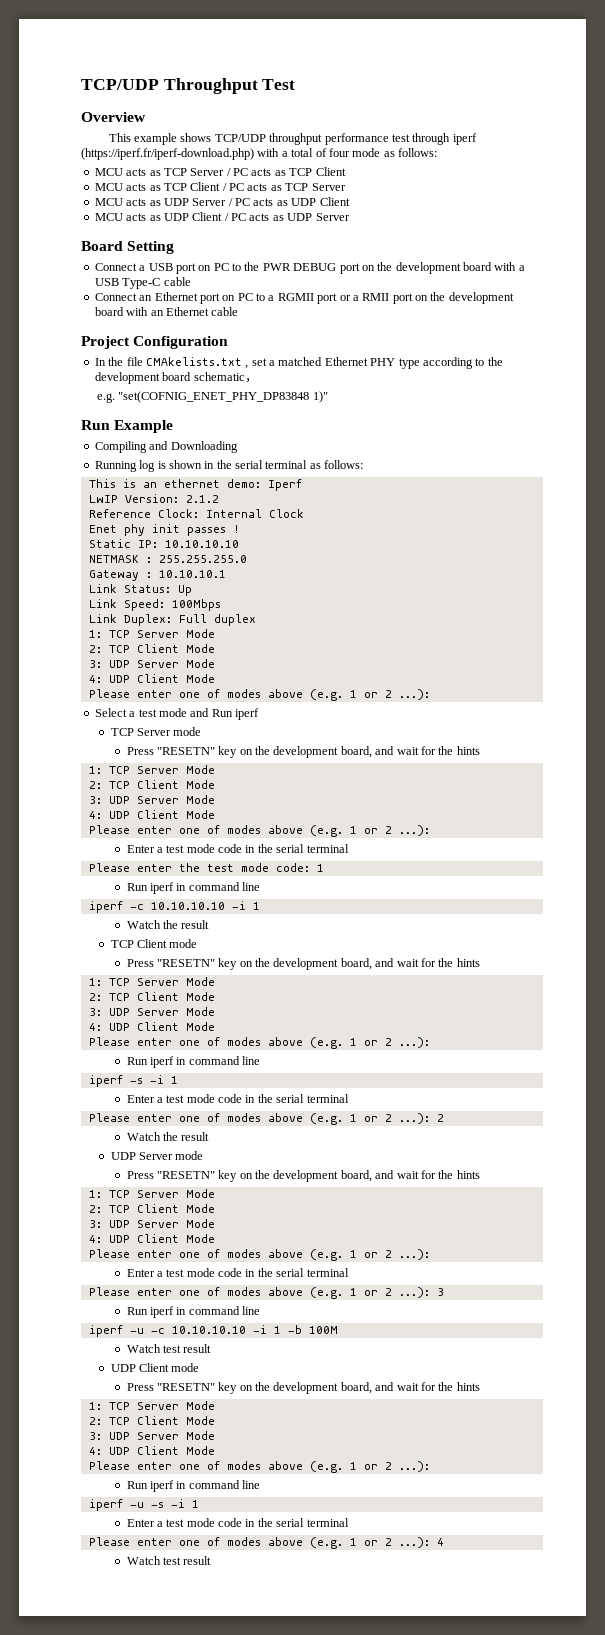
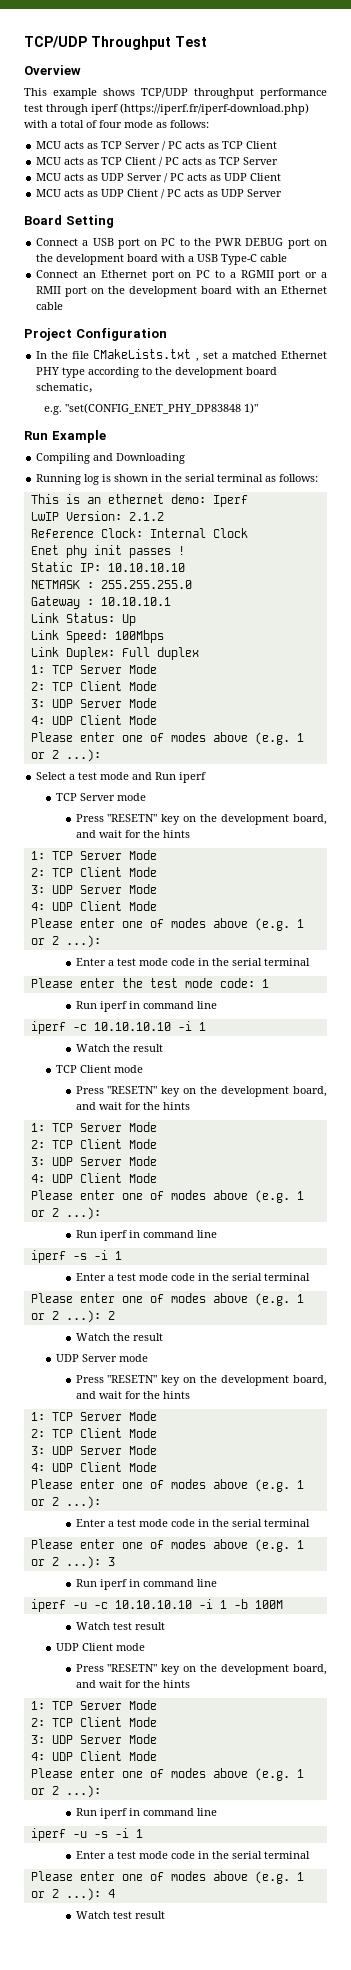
[145,357,242,366] CMAkelists.txt -> [93,349,192,359] CMakeLists.txt
[118,391,310,403] "set(COFNIG_ENET_PHY_DP83848 -> [64,403,241,414] "set(CONFIG_ENET_PHY_DP83848

